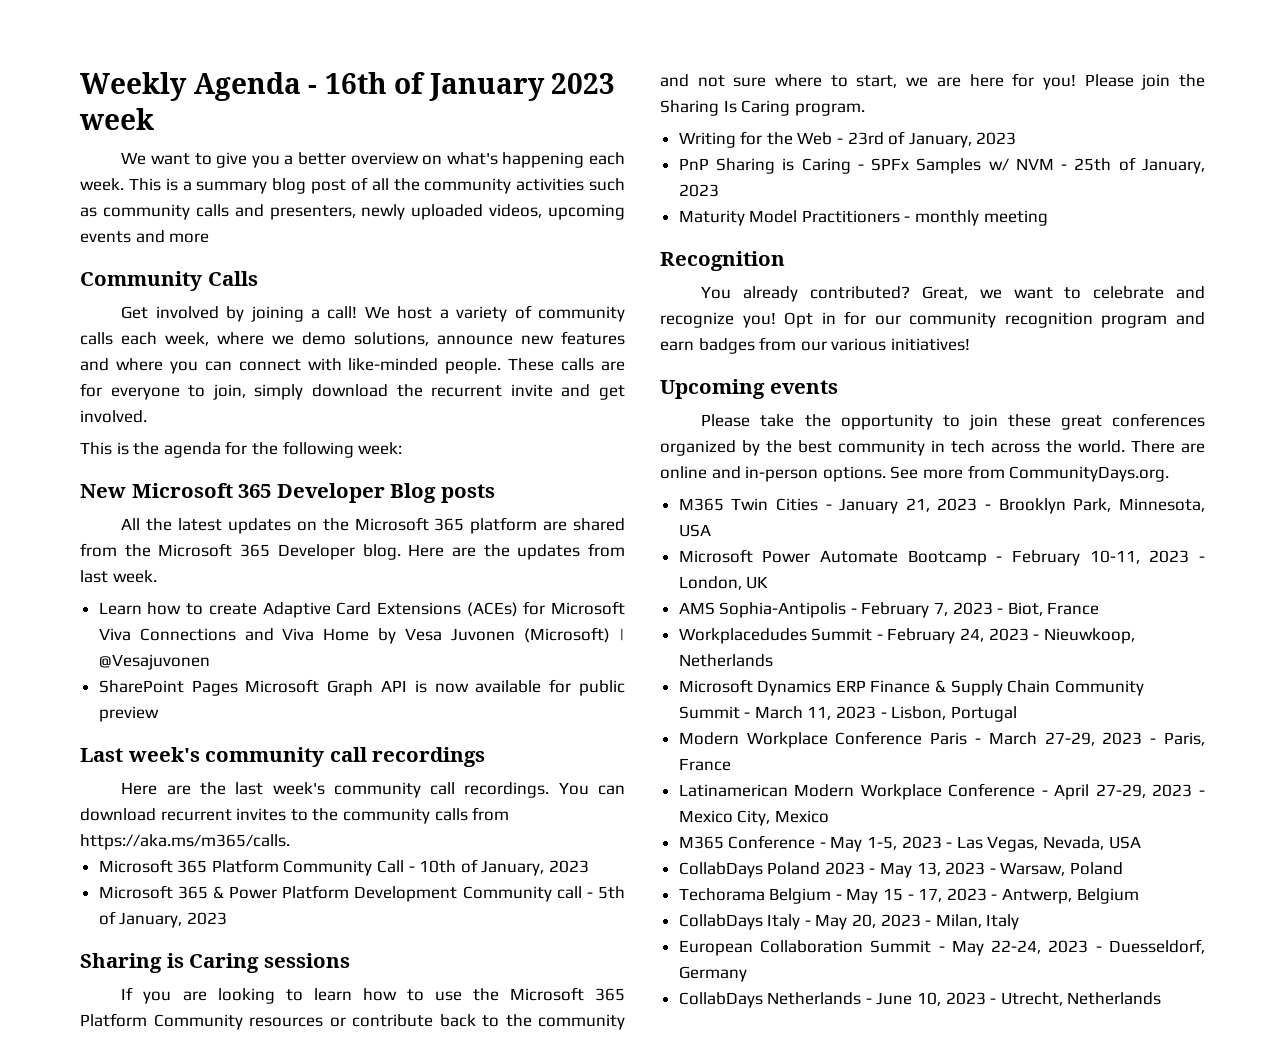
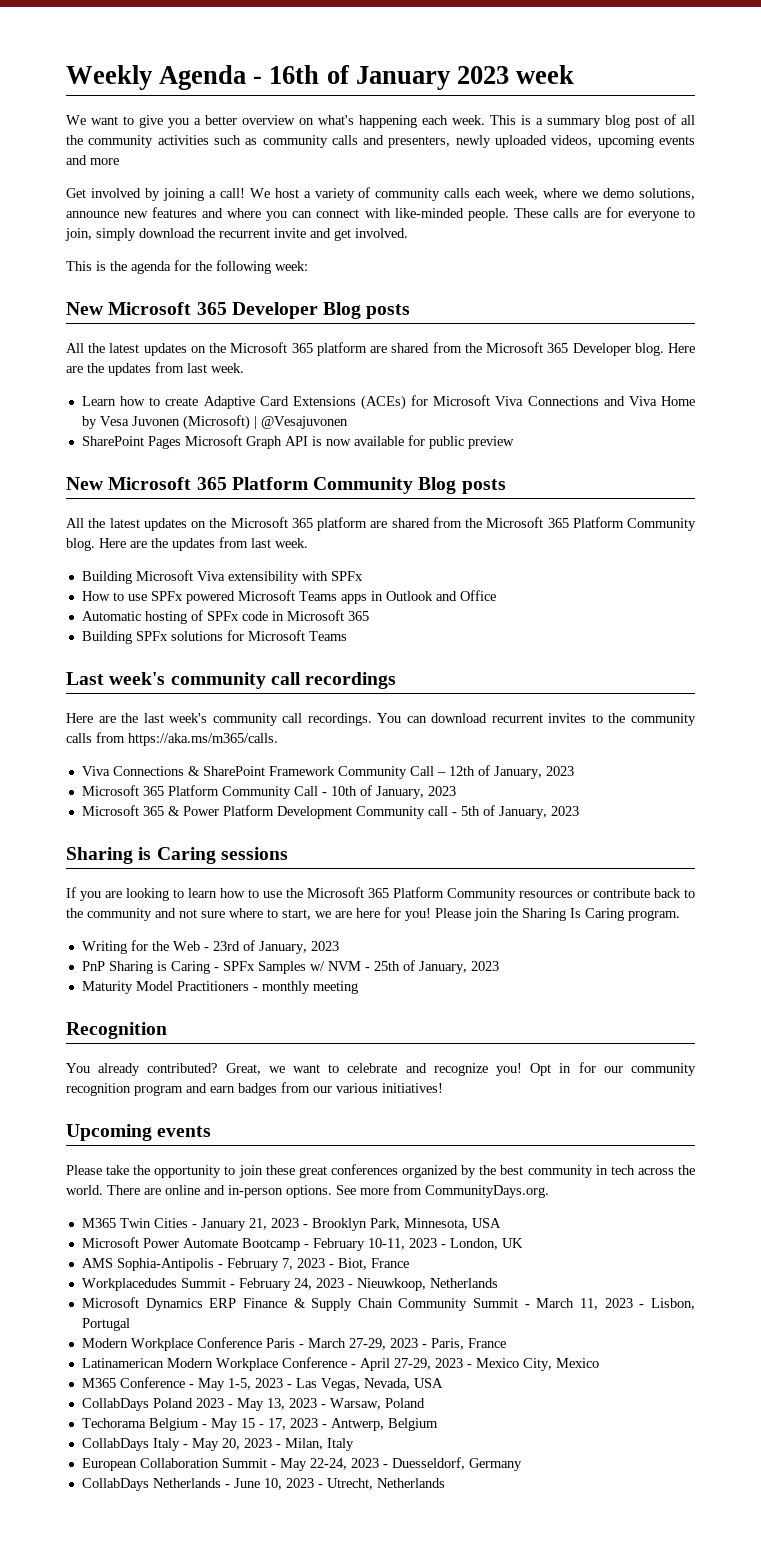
[80,271,258,291] // Community Calls -> (119, 161) none
(159, 714) none -> [66,477,506,494] [66,517,696,531] [66,537,308,551] [81,570,363,584] [81,590,496,604] [81,610,369,624] [81,630,347,644] // New Microsoft 365 Platform Community Blog posts // All the latest updates on the Microsoft 365 platform are shared from the Microsoft 365 Platform Community blog. Here are the updates from last week. // Building Microsoft Viva extensibility with SPFx // How to use SPFx powered Microsoft Teams apps in Outlook and Office // Automatic hosting of SPFx code in Microsoft 365 // Building SPFx solutions for Microsoft Teams
(290, 842) none -> [81,765,574,779] // Viva Connections & SharePoint Framework Community Call – 12th of January, 2023

